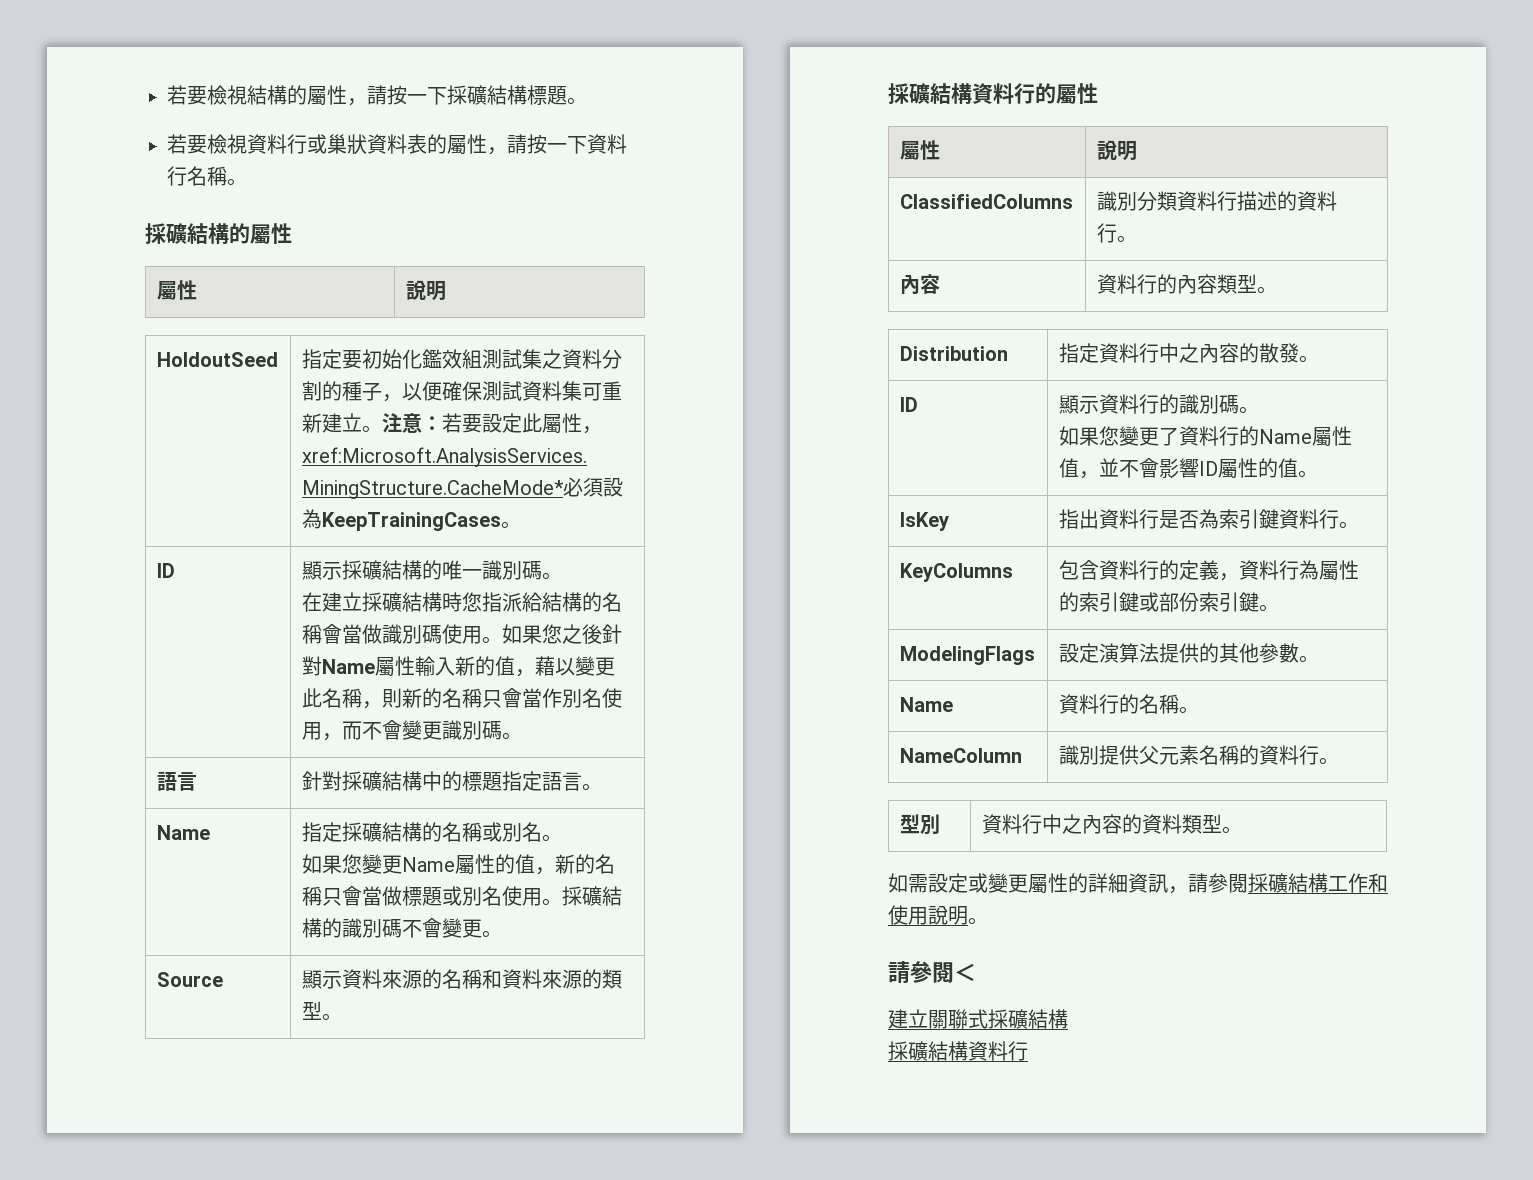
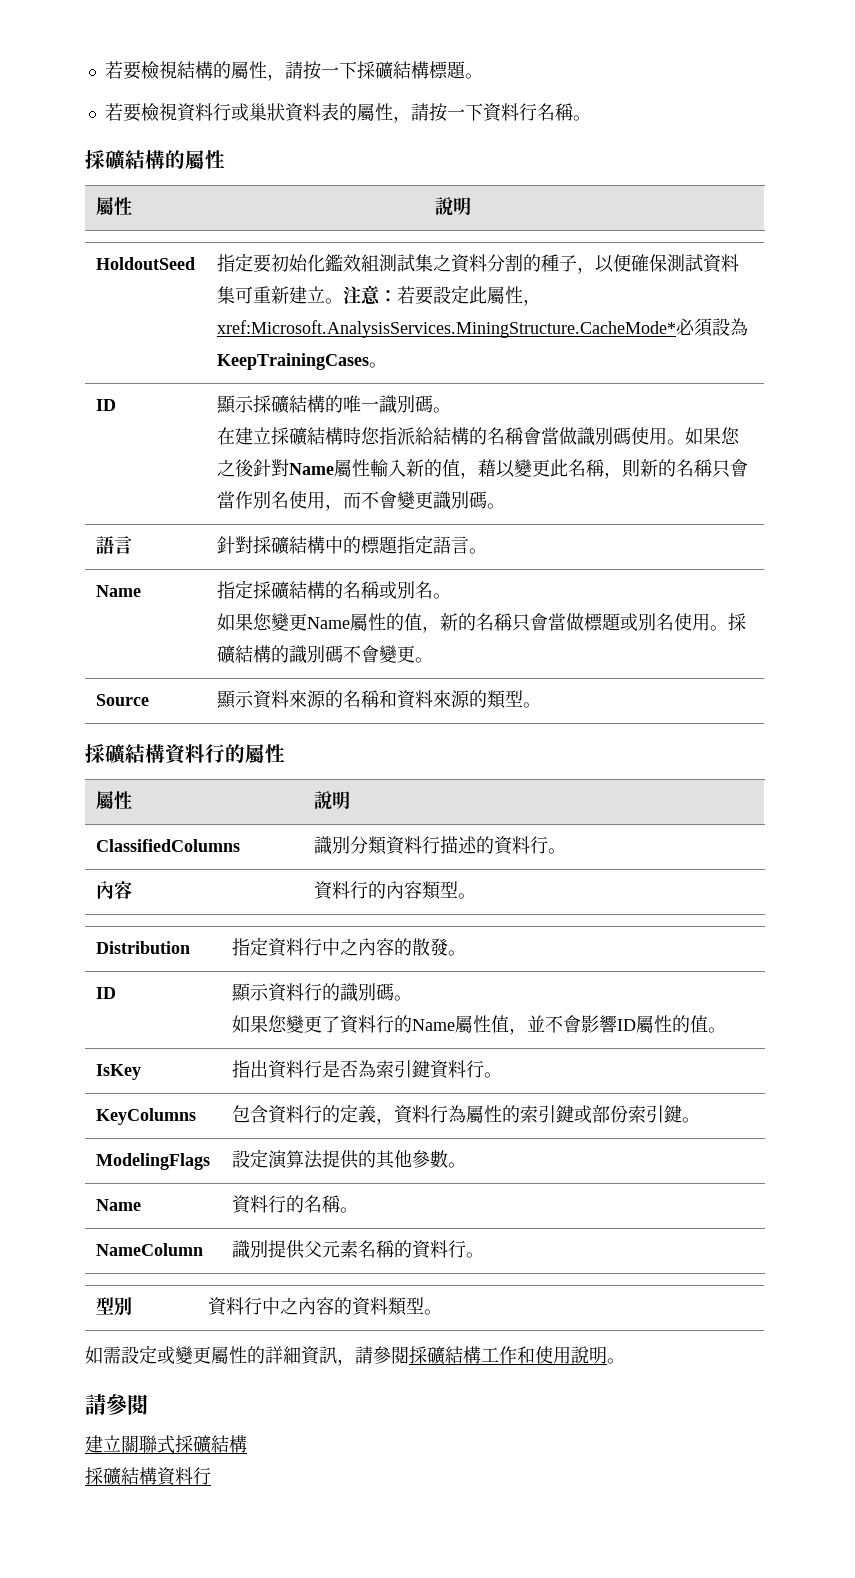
[954,963,976,981] ＜ -> (148, 1404) none

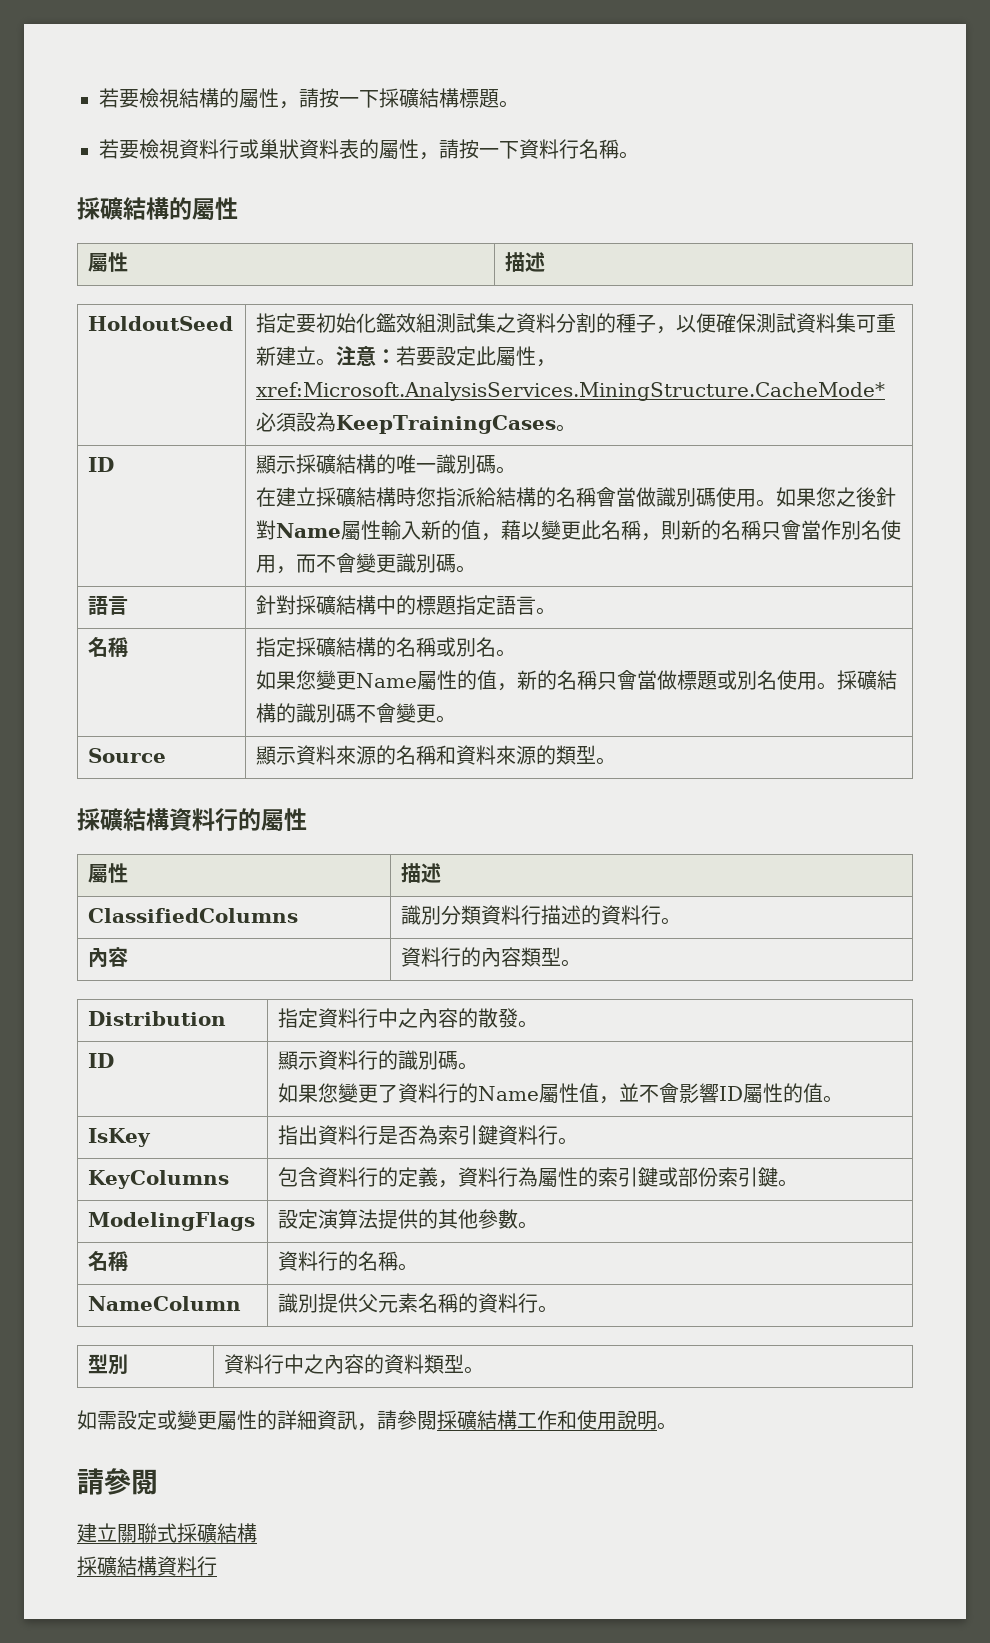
[434,196,471,216] 說明 -> [505,252,546,272] 描述
[95,585,141,597] Name -> [88,637,129,657] 名稱
[313,790,350,810] 說明 -> [401,863,442,883] 描述
[95,1199,141,1211] Name -> [88,1251,129,1271] 名稱

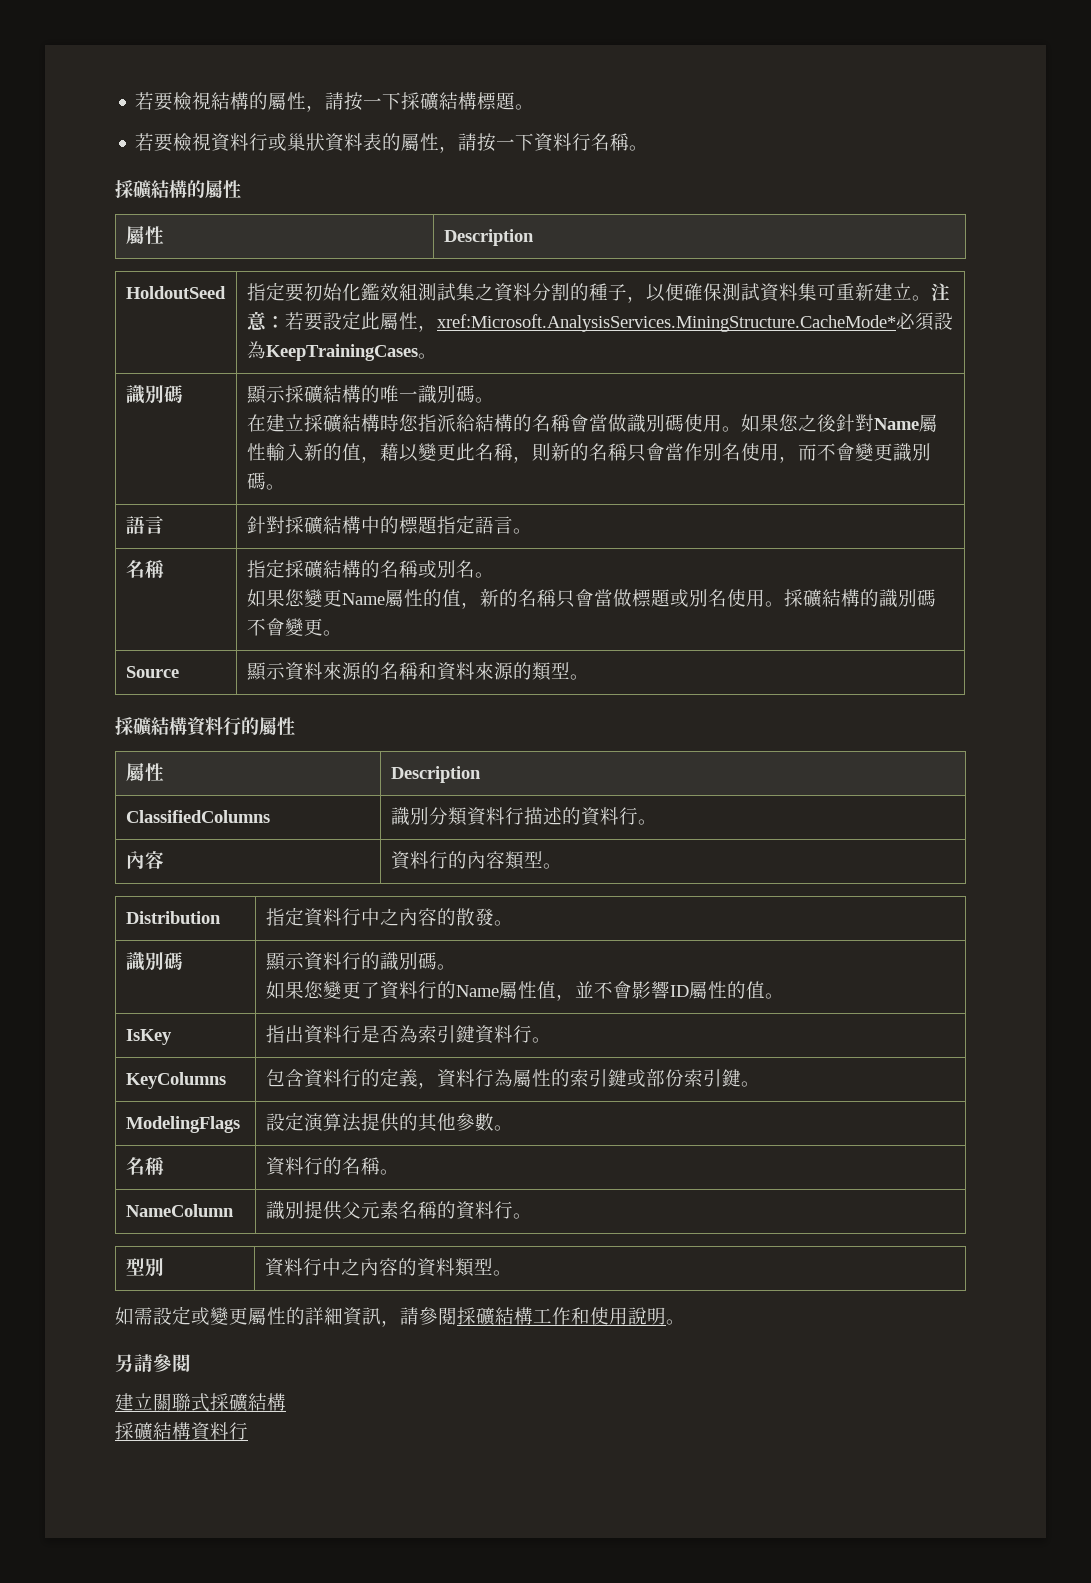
[505,252,546,272] 描述 -> [443,229,534,246] Description
[88,457,115,472] ID -> [125,385,183,404] 識別碼
[401,863,442,883] 描述 -> [390,766,481,783] Description
[88,1053,115,1068] ID -> [125,952,183,971] 識別碼
(677, 1426) none -> [115,1354,134,1372] 另

